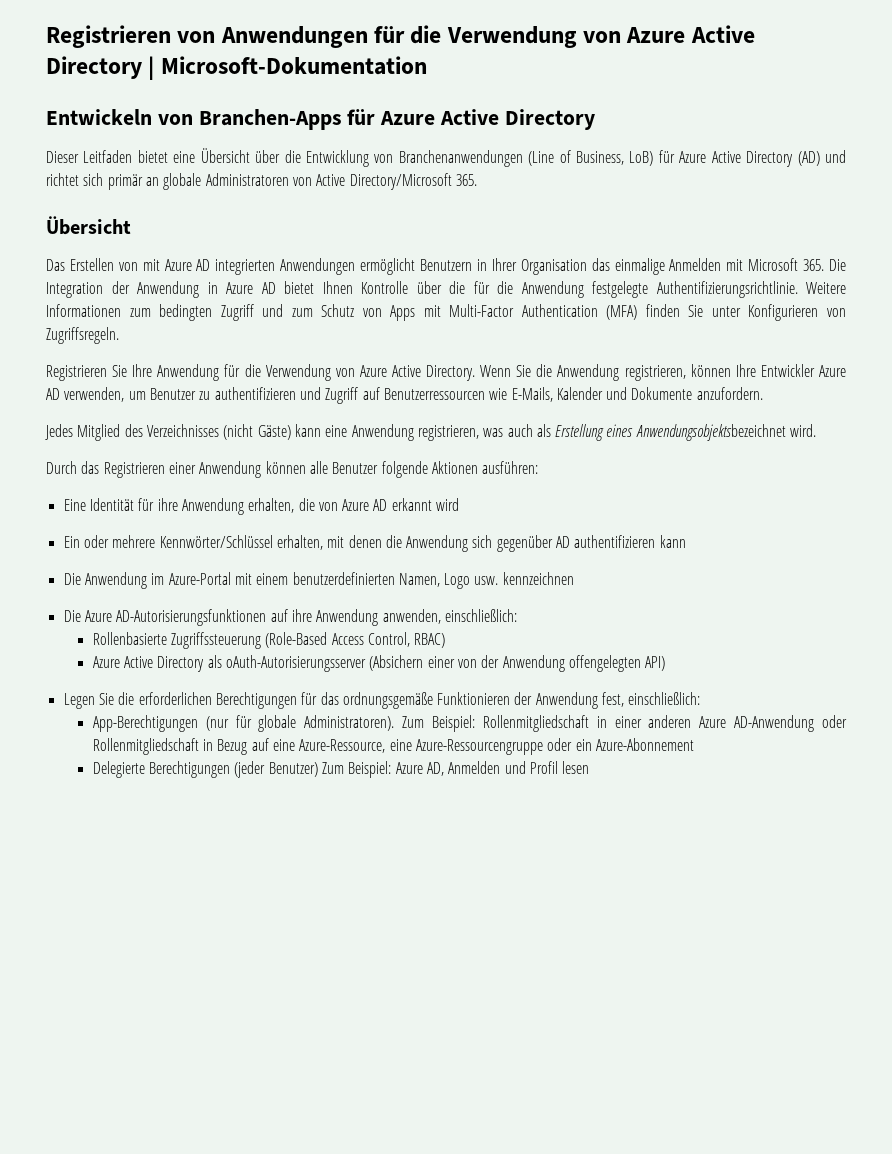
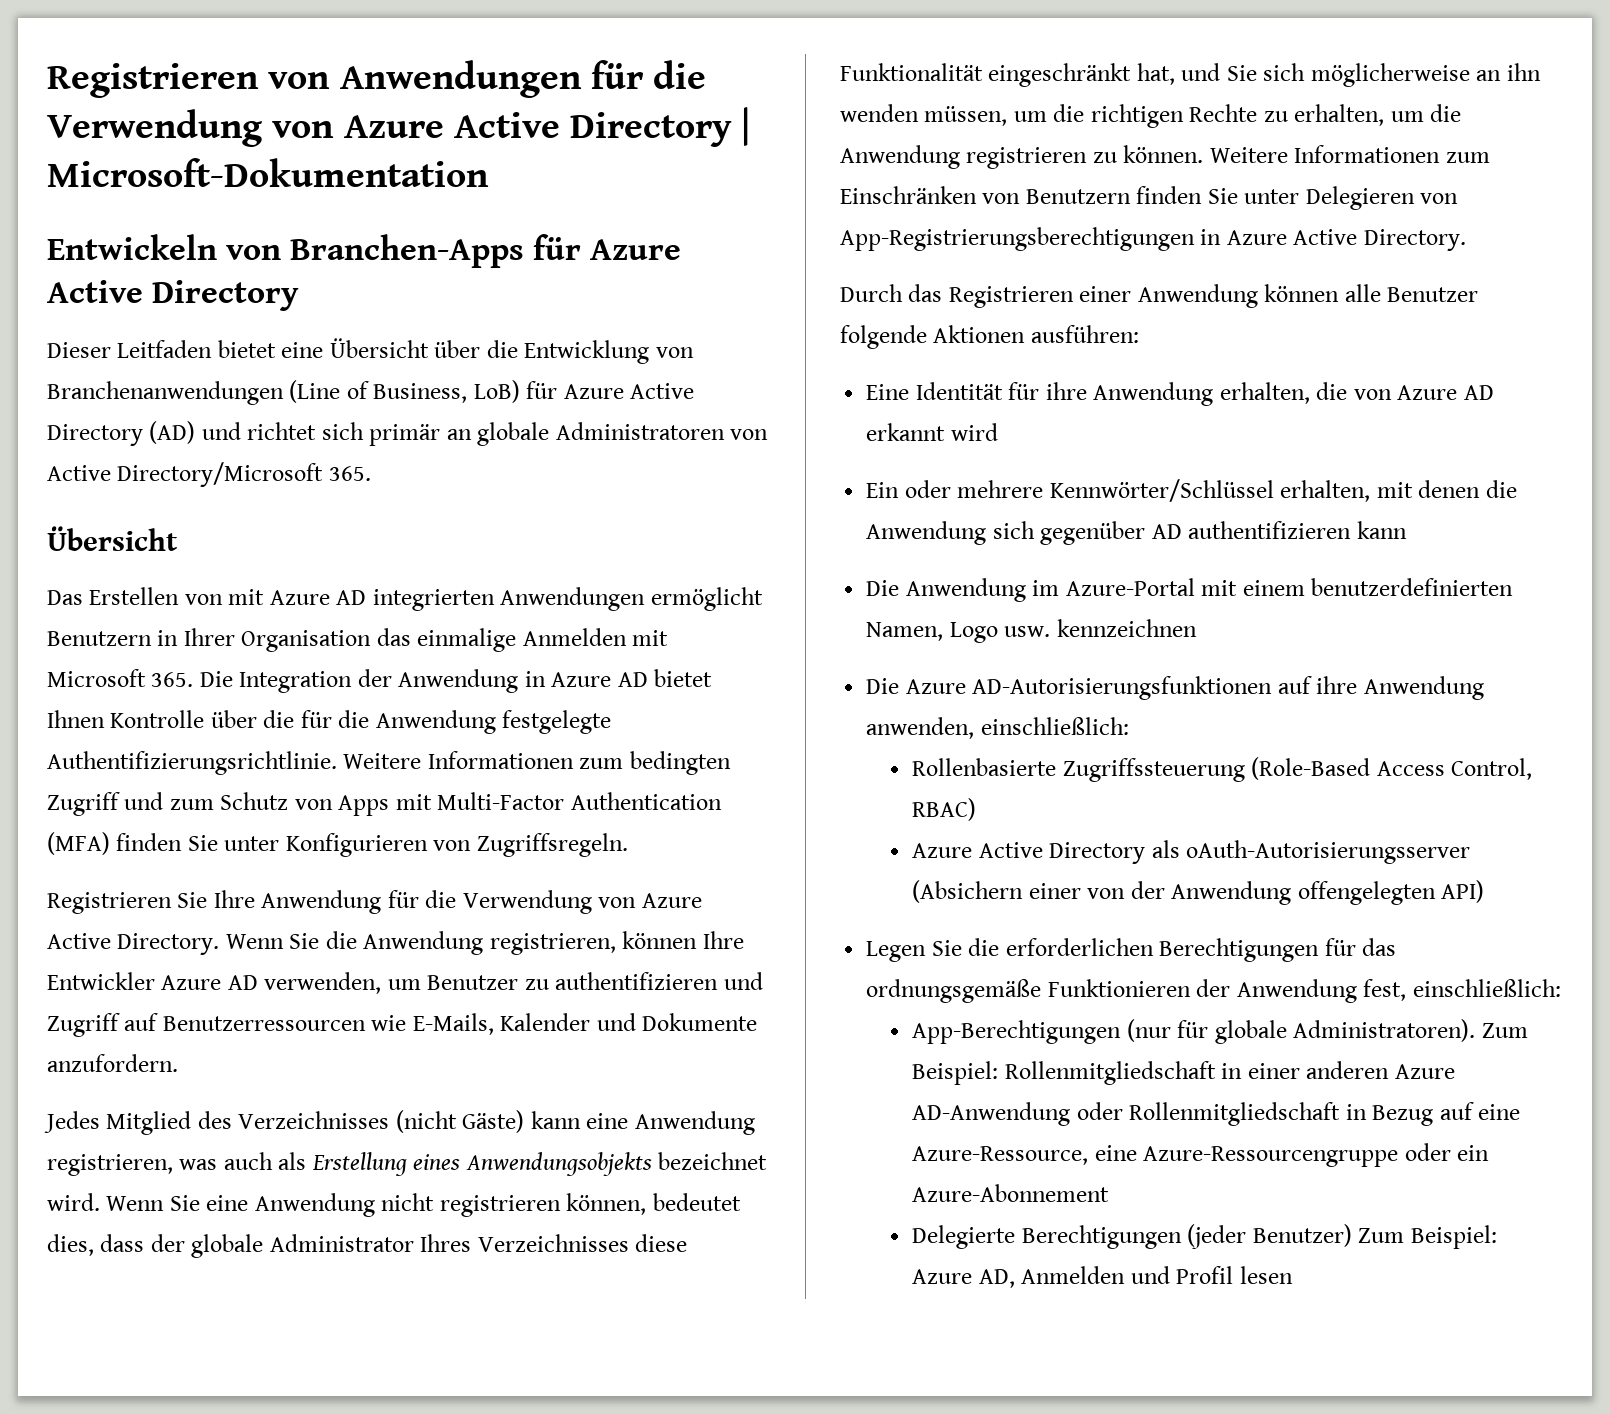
[635,424,786,441] Anwendungsobjektsbezeichnet -> [465,1152,768,1176] Anwendungsobjekts bezeichnet
(817, 430) none -> [106,1193,741,1217] [47,1234,688,1258] [840,63,1541,87] [840,104,1462,128] [840,145,1490,169] [840,186,1459,210] [840,227,1466,251] Wenn Sie eine Anwendung nicht registrieren können, bedeutet dies, dass der globale Administrator Ihres Verzeichnisses diese Funktionalität eingeschränkt hat, und Sie sich möglicherweise an ihn wenden müssen, um die richtigen Rechte zu erhalten, um die Anwendung registrieren zu können. Weitere Informationen zum Einschränken von Benutzern finden Sie unter Delegieren von App-Registrierungsberechtigungen in Azure Active Directory.

